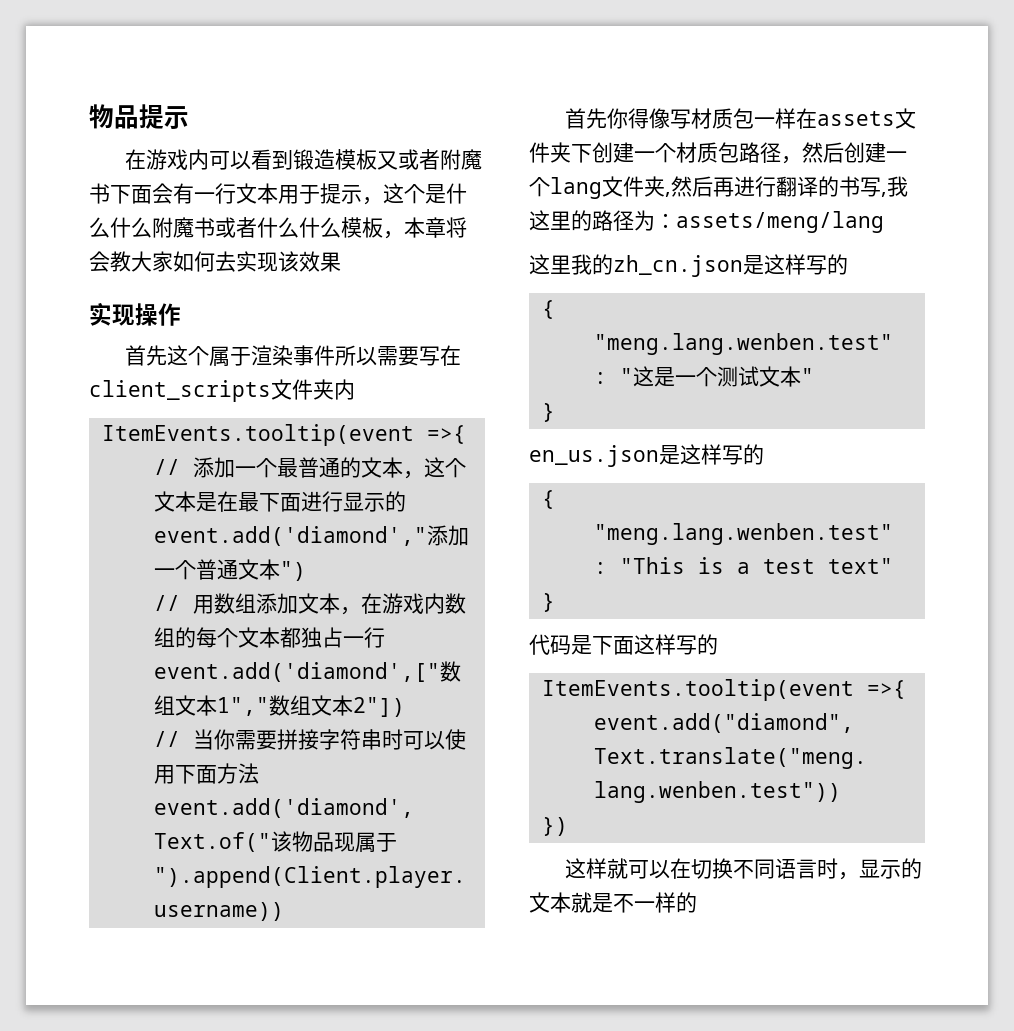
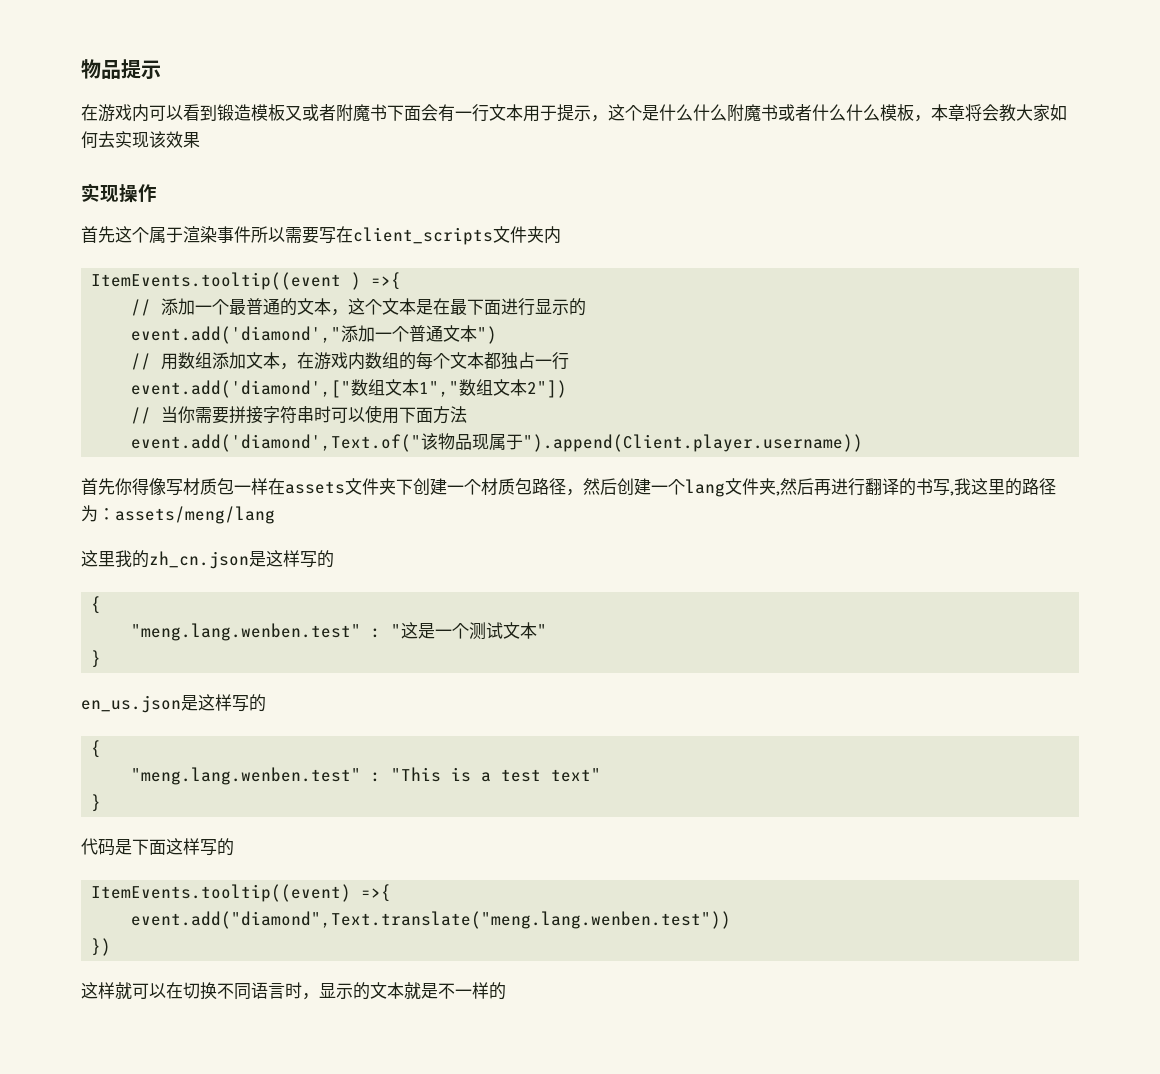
[101,424,414,446] ItemEvents.tooltip(event -> [91,272,362,290] ItemEvents.tooltip((event )
[541,679,854,701] ItemEvents.tooltip(event -> [91,884,352,902] ItemEvents.tooltip((event)

